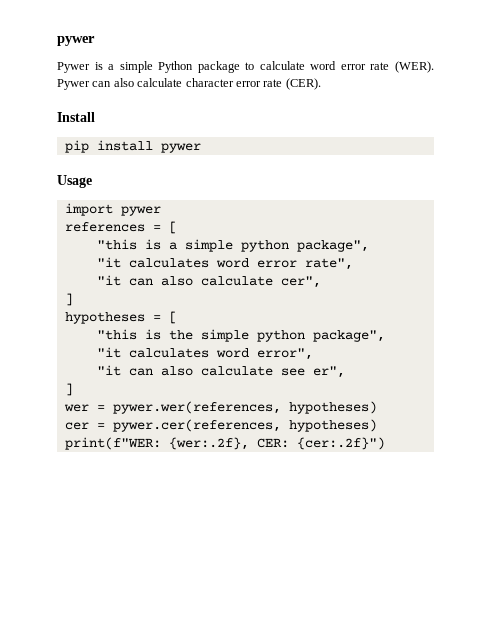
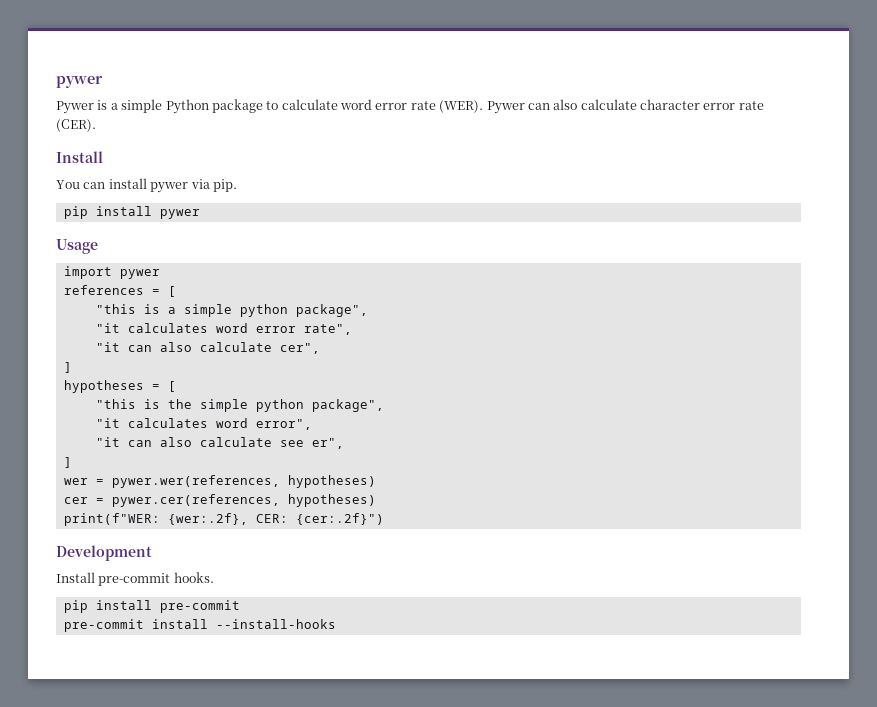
(95, 117) none -> [56,178,237,193] // You can install pywer via pip.
(385, 443) none -> [56,545,152,561] [56,572,214,586] [63,600,240,613] [63,619,336,632] // Development // Install pre-commit hooks. // pip install pre-commit // pre-commit install --install-hooks

